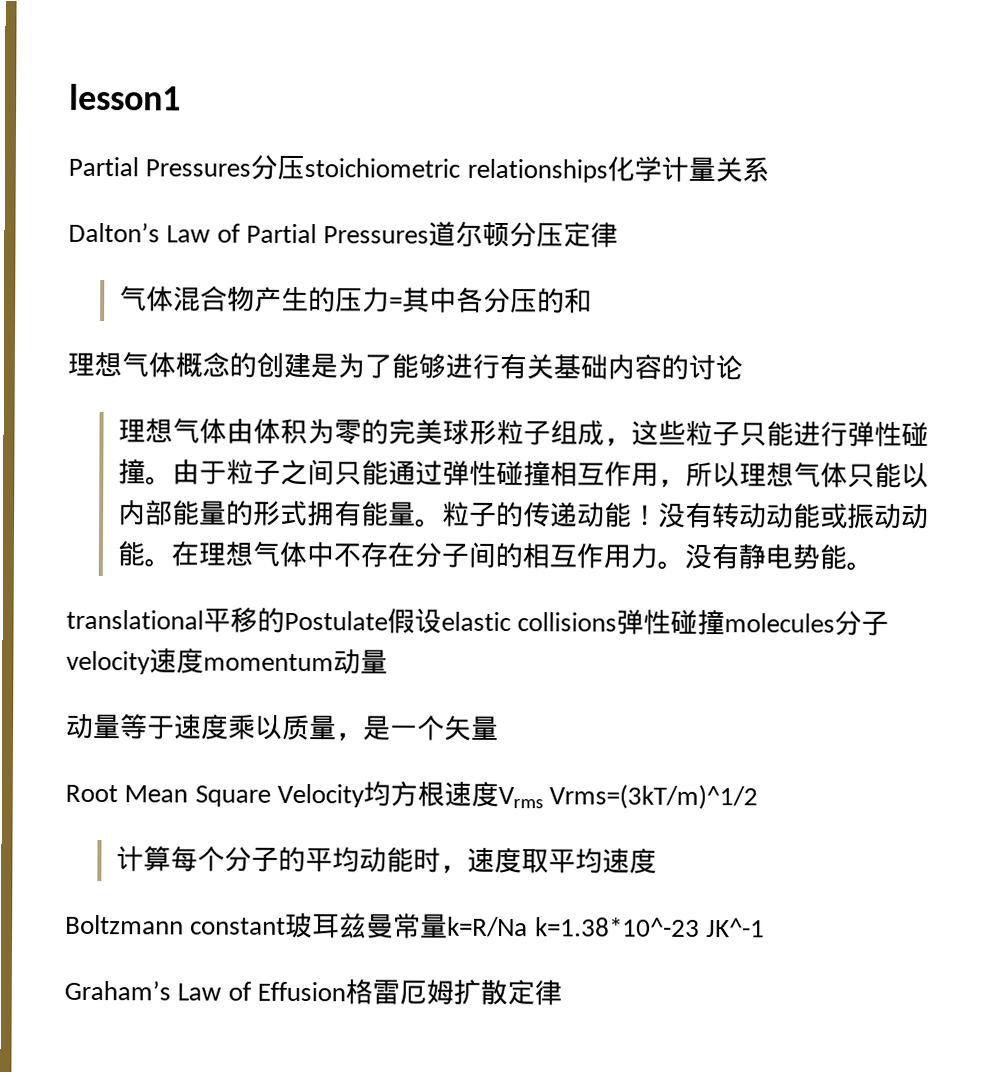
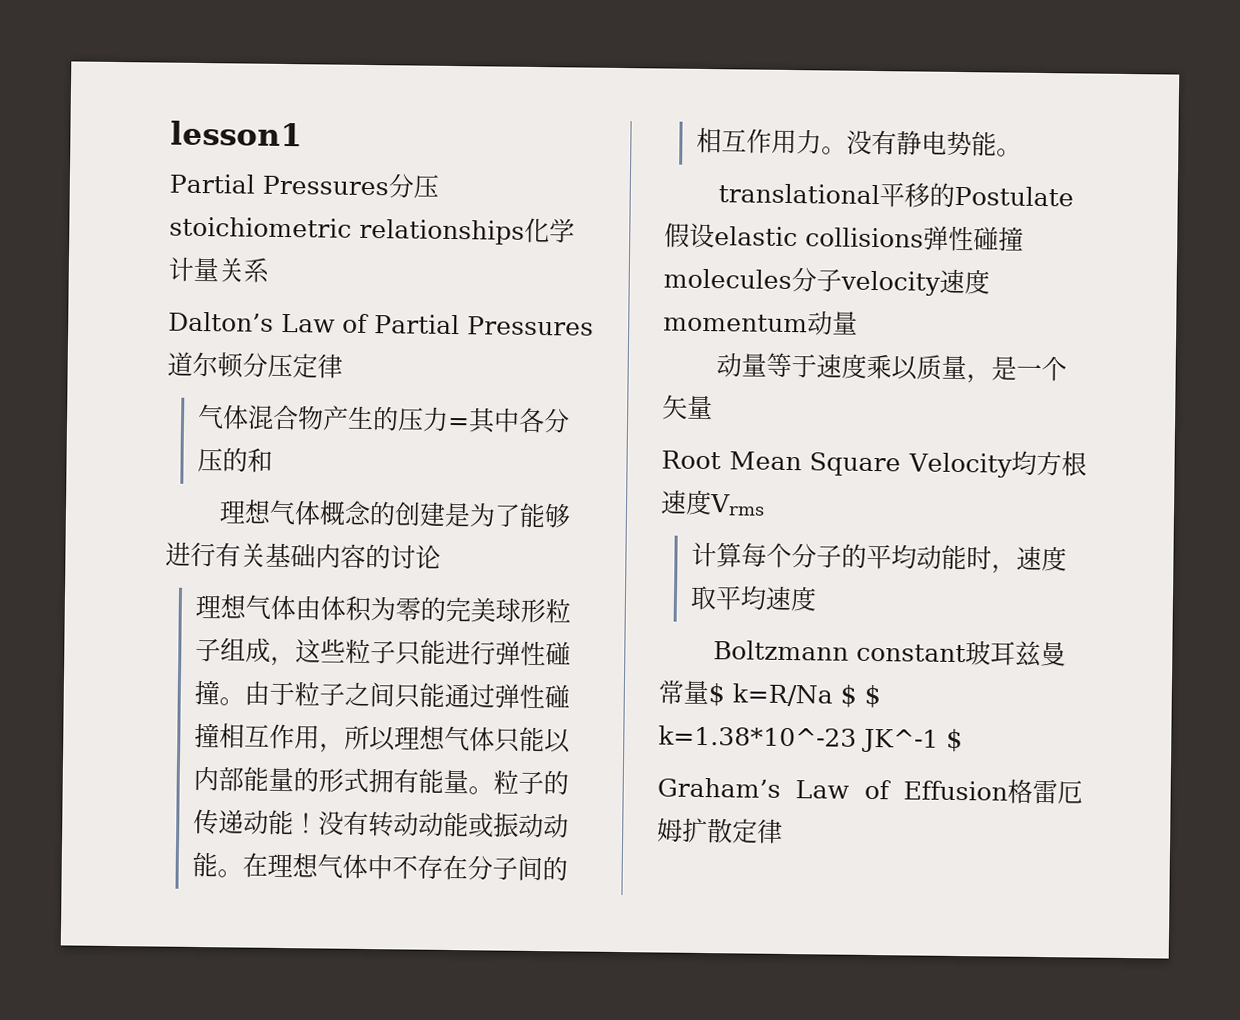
[549,784,759,810] Vrms=(3kT/m)^1/2 -> (765, 505) none
[447,916,529,938] k=R/Na -> [708,683,881,709] $ k=R/Na $ $
(765, 927) none -> [946,728,963,753] $

